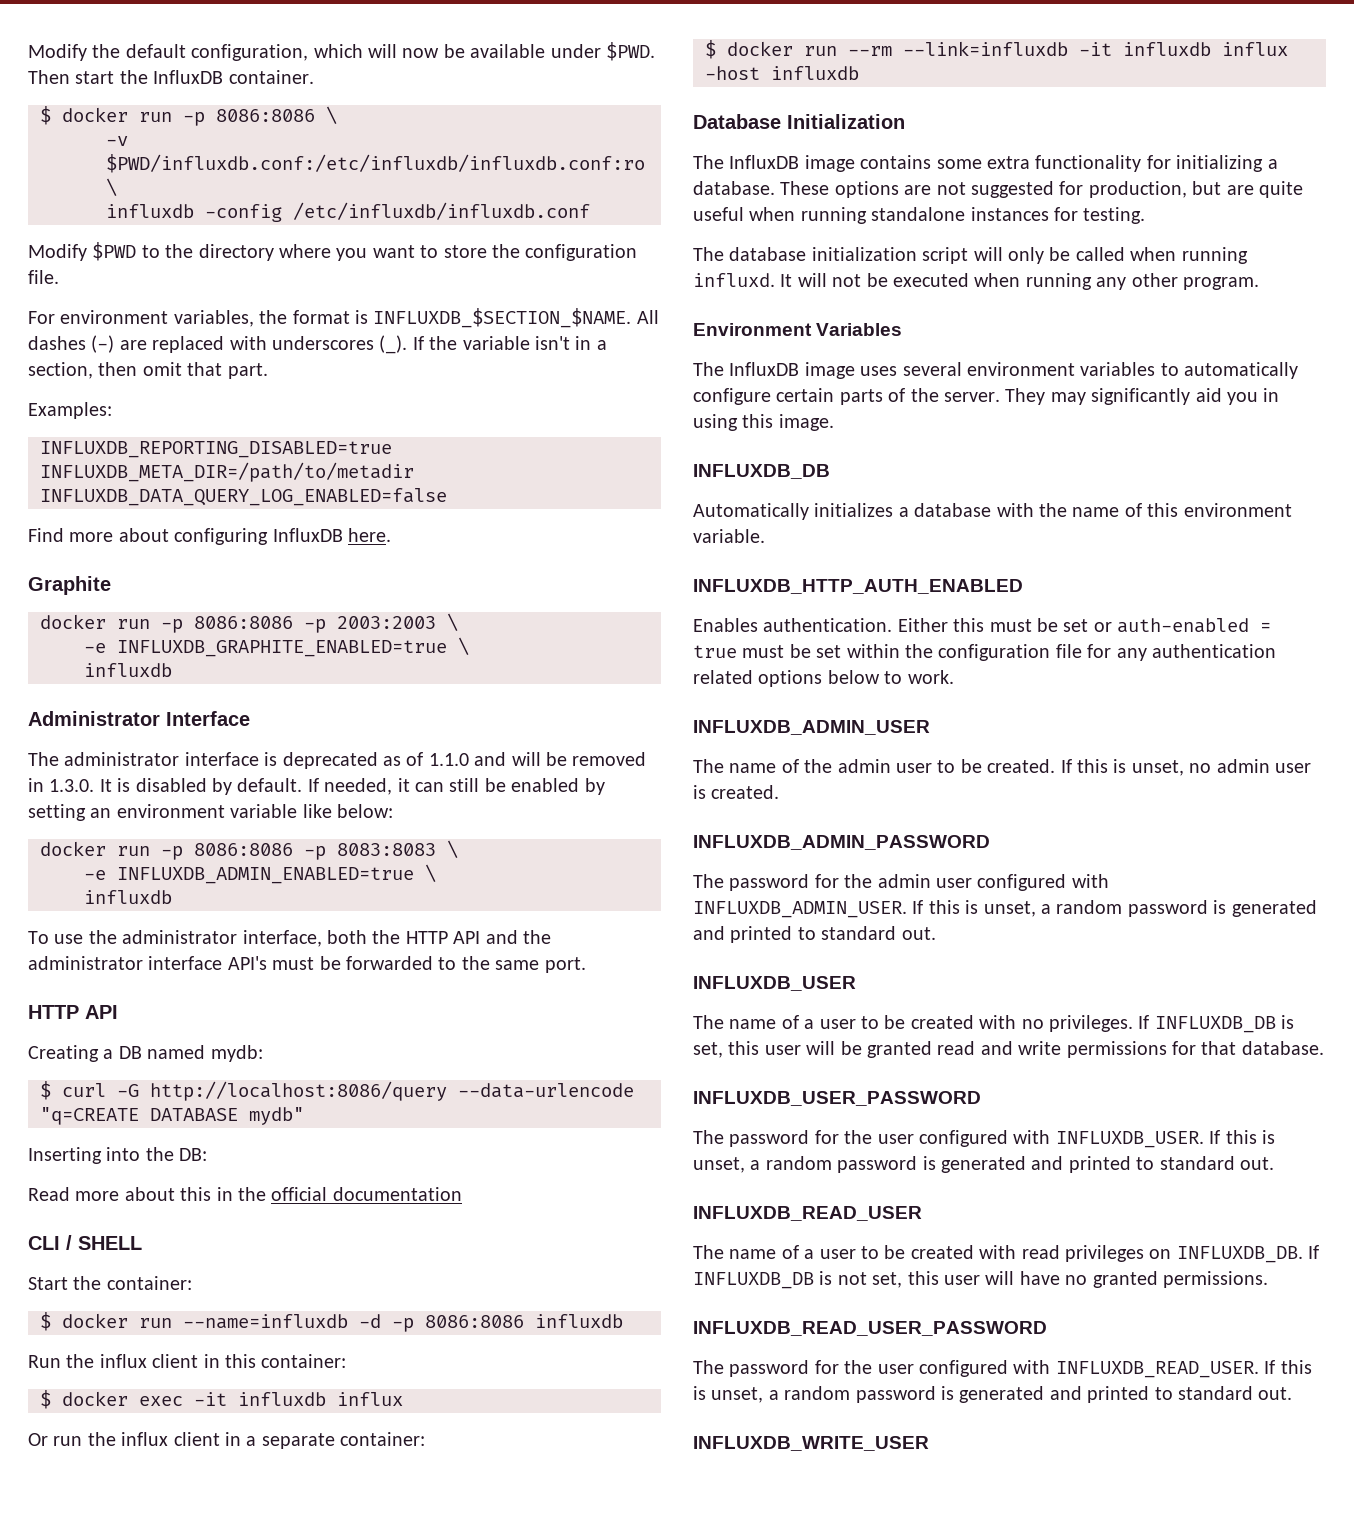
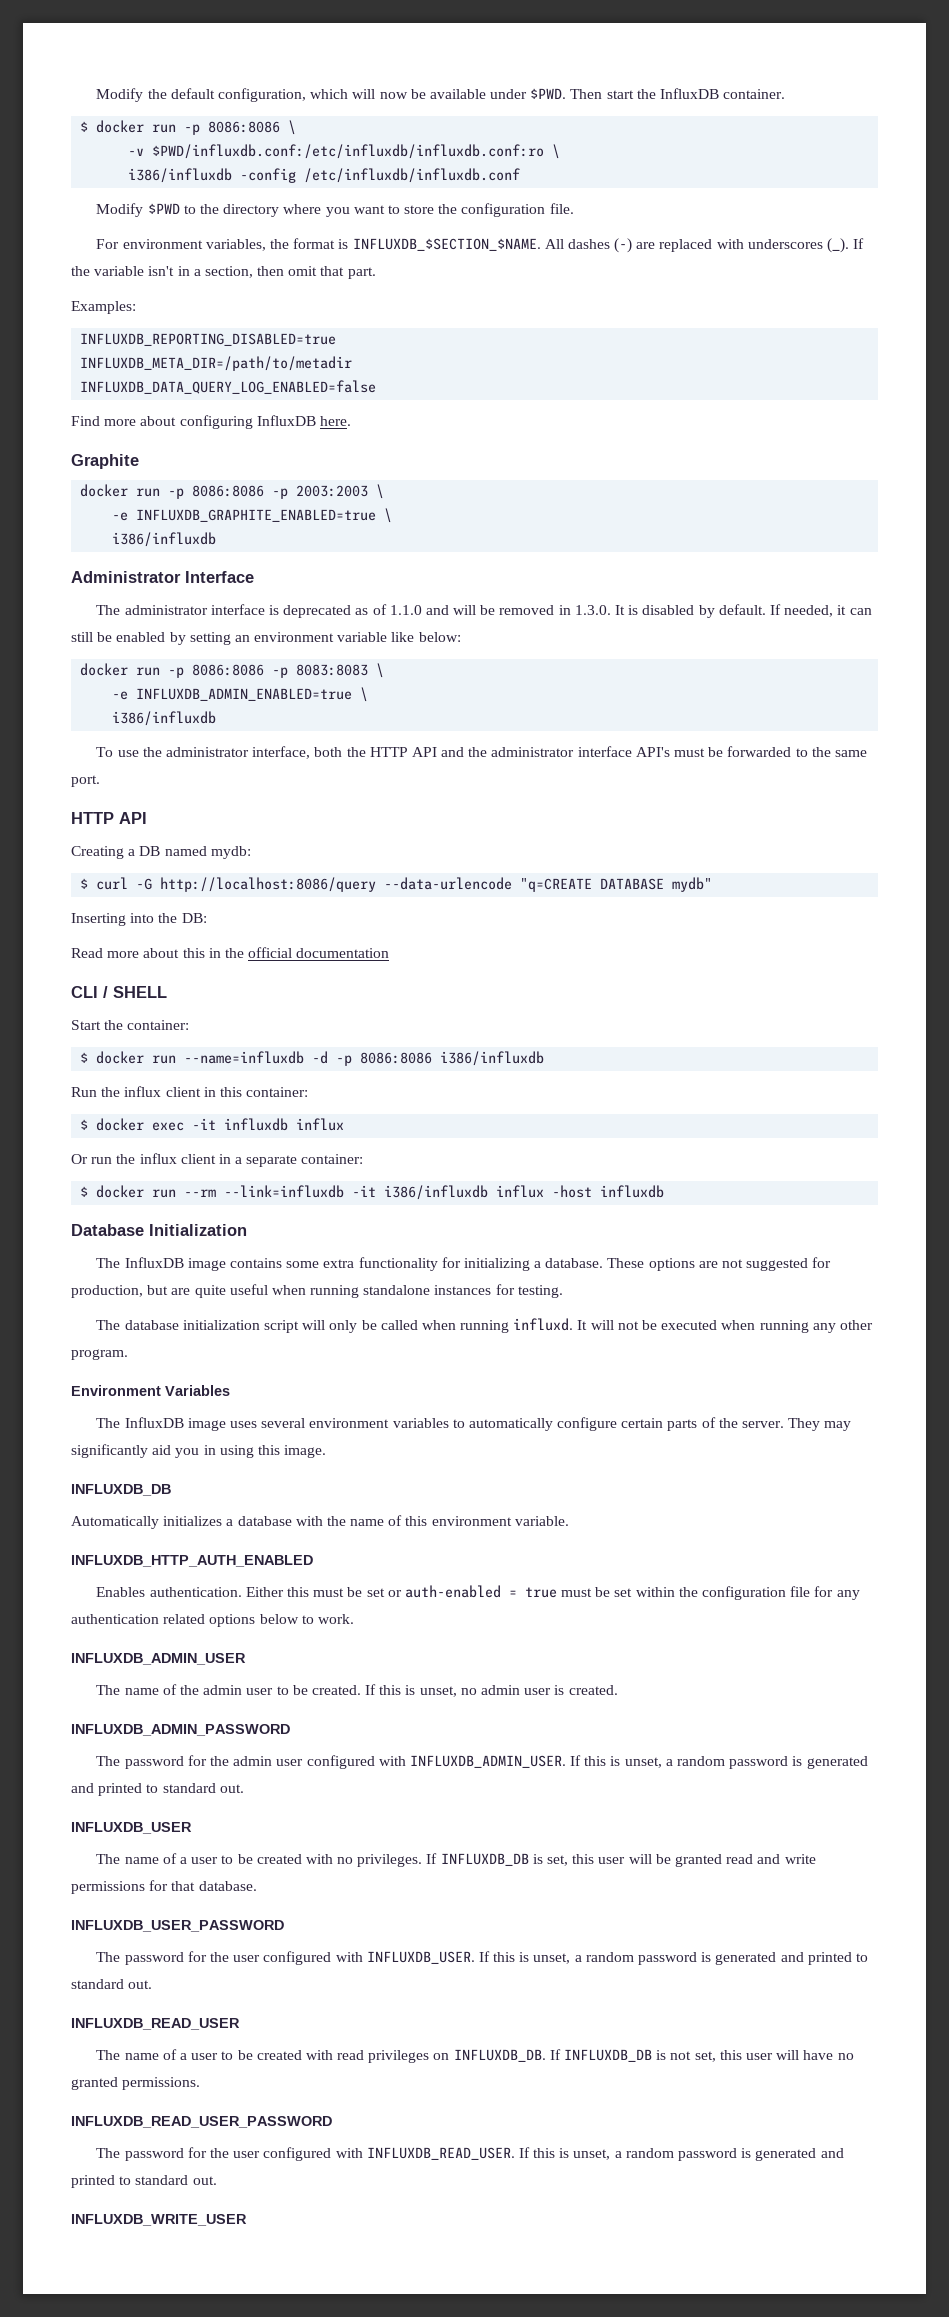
[106,204,194,218] influxdb -> [128,168,233,183] i386/influxdb
[84,663,172,677] influxdb -> [112,532,217,547] i386/influxdb
[84,890,172,904] influxdb -> [112,711,217,726] i386/influxdb
[535,1314,623,1328] influxdb -> [440,1051,545,1066] i386/influxdb
[1123,42,1211,56] influxdb -> [384,1185,489,1200] i386/influxdb

